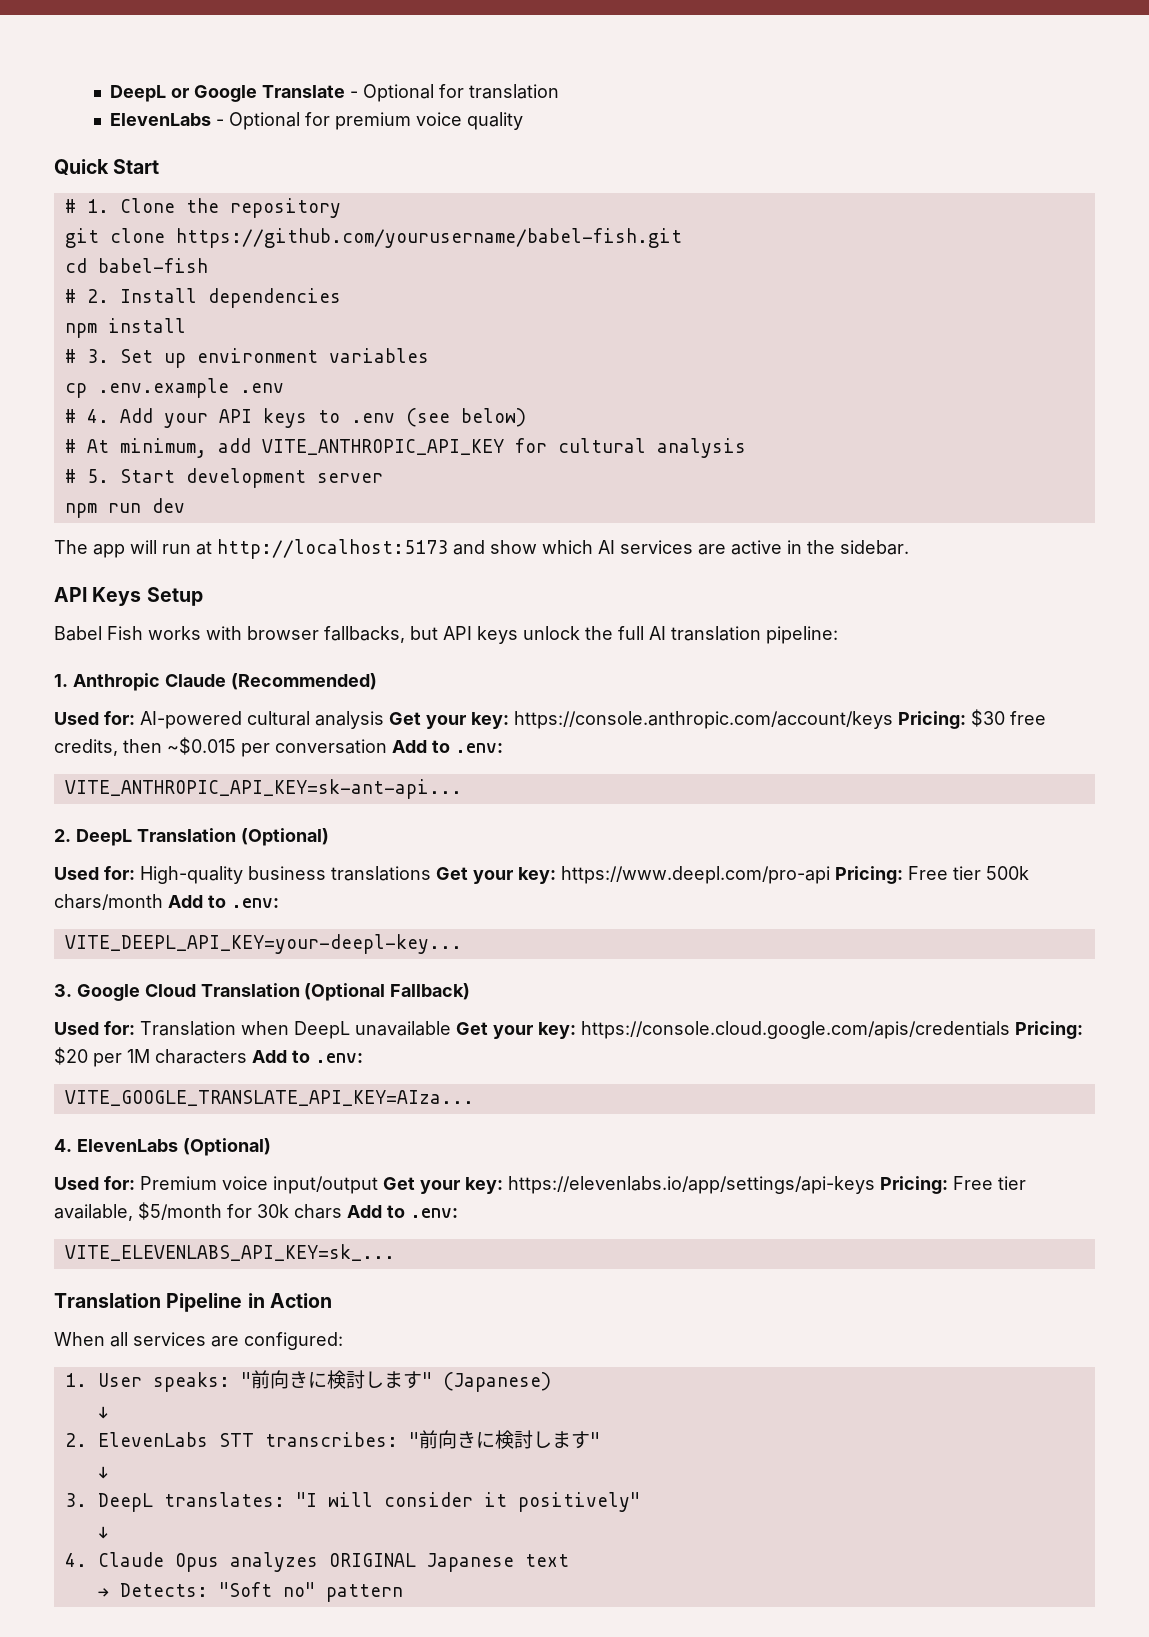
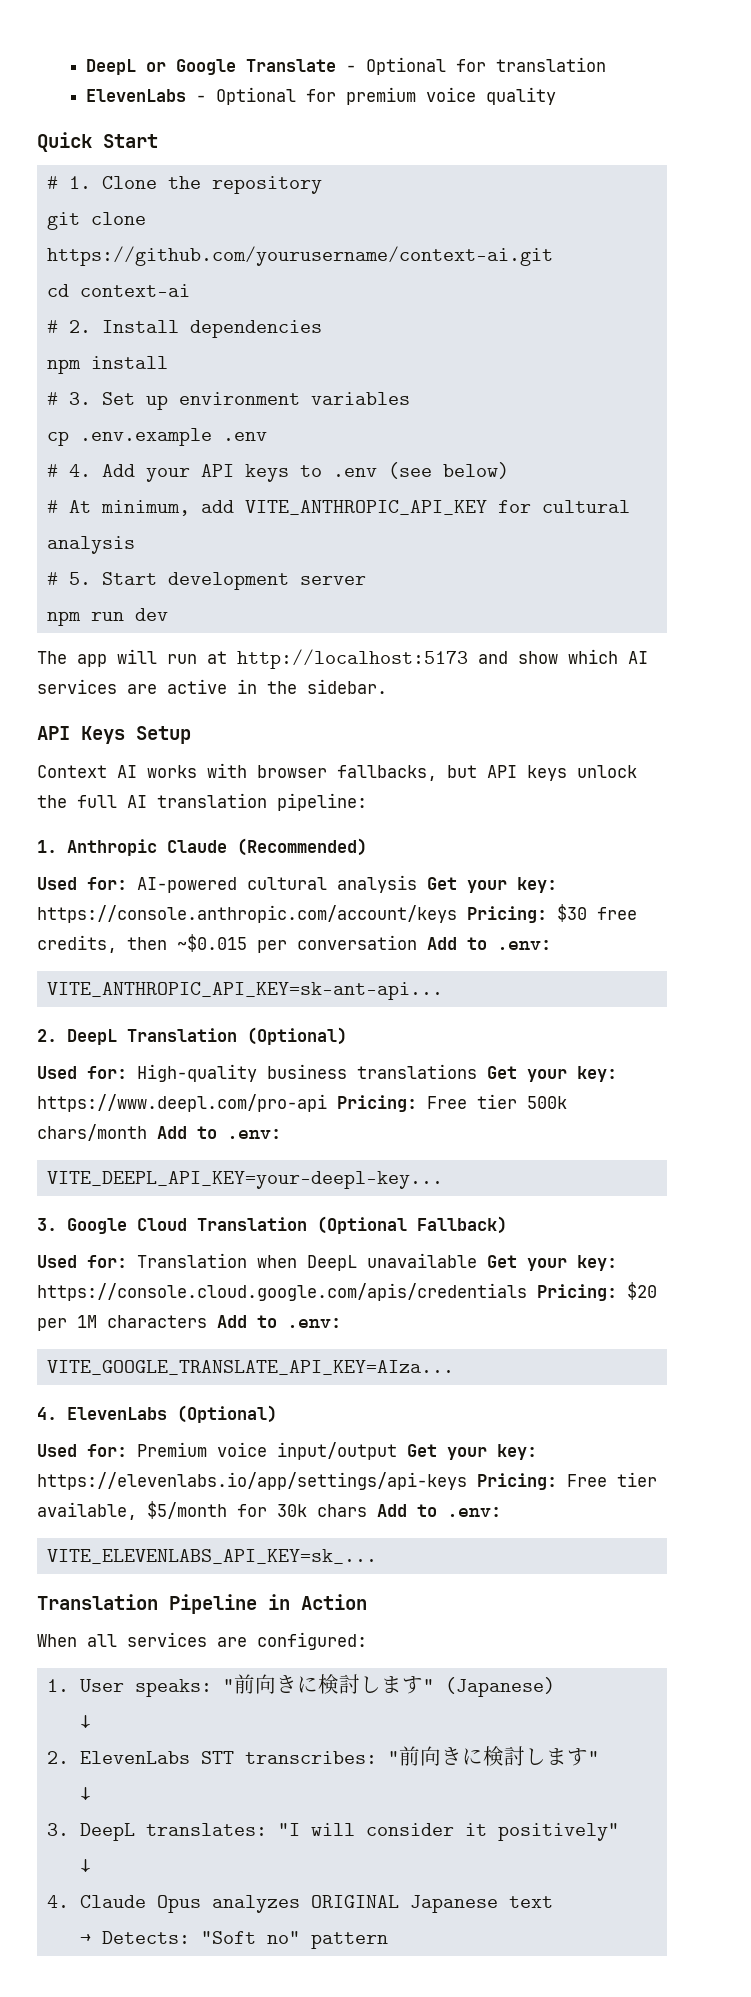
[175,228,682,248] https://github.com/yourusername/babel-fish.git -> [47,246,554,266] https://github.com/yourusername/context-ai.git
[97,258,208,273] babel-fish -> [80,284,191,297] context-ai
[54,626,143,641] Babel Fish -> [37,765,137,778] Context AI

